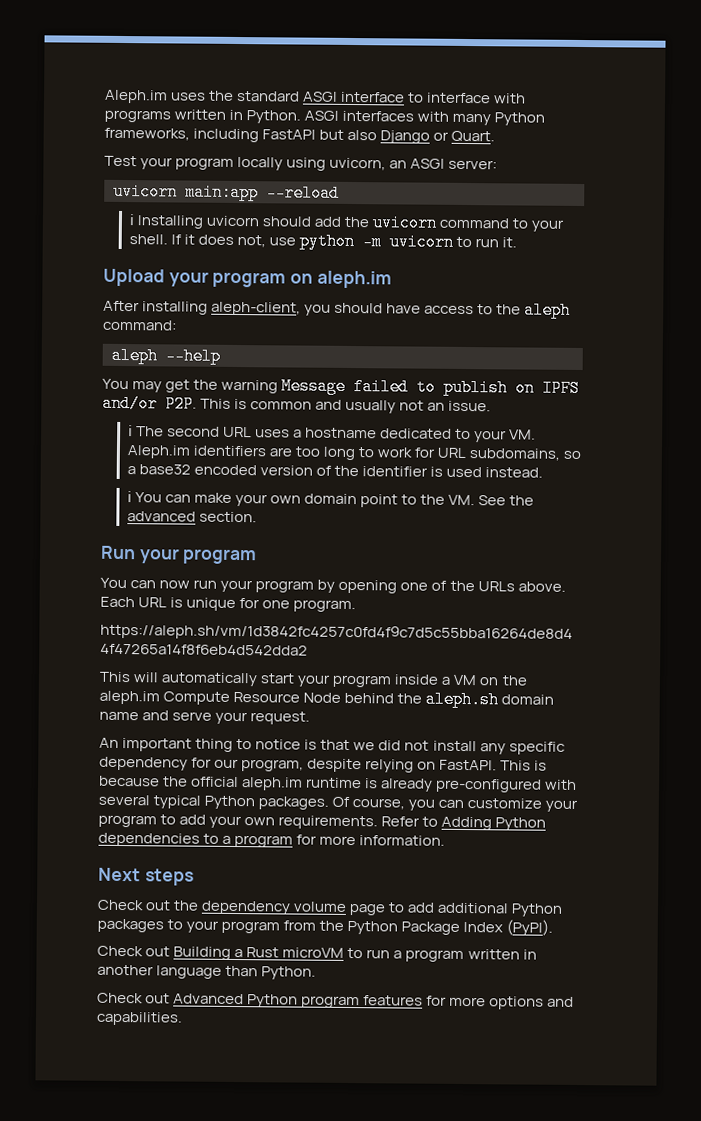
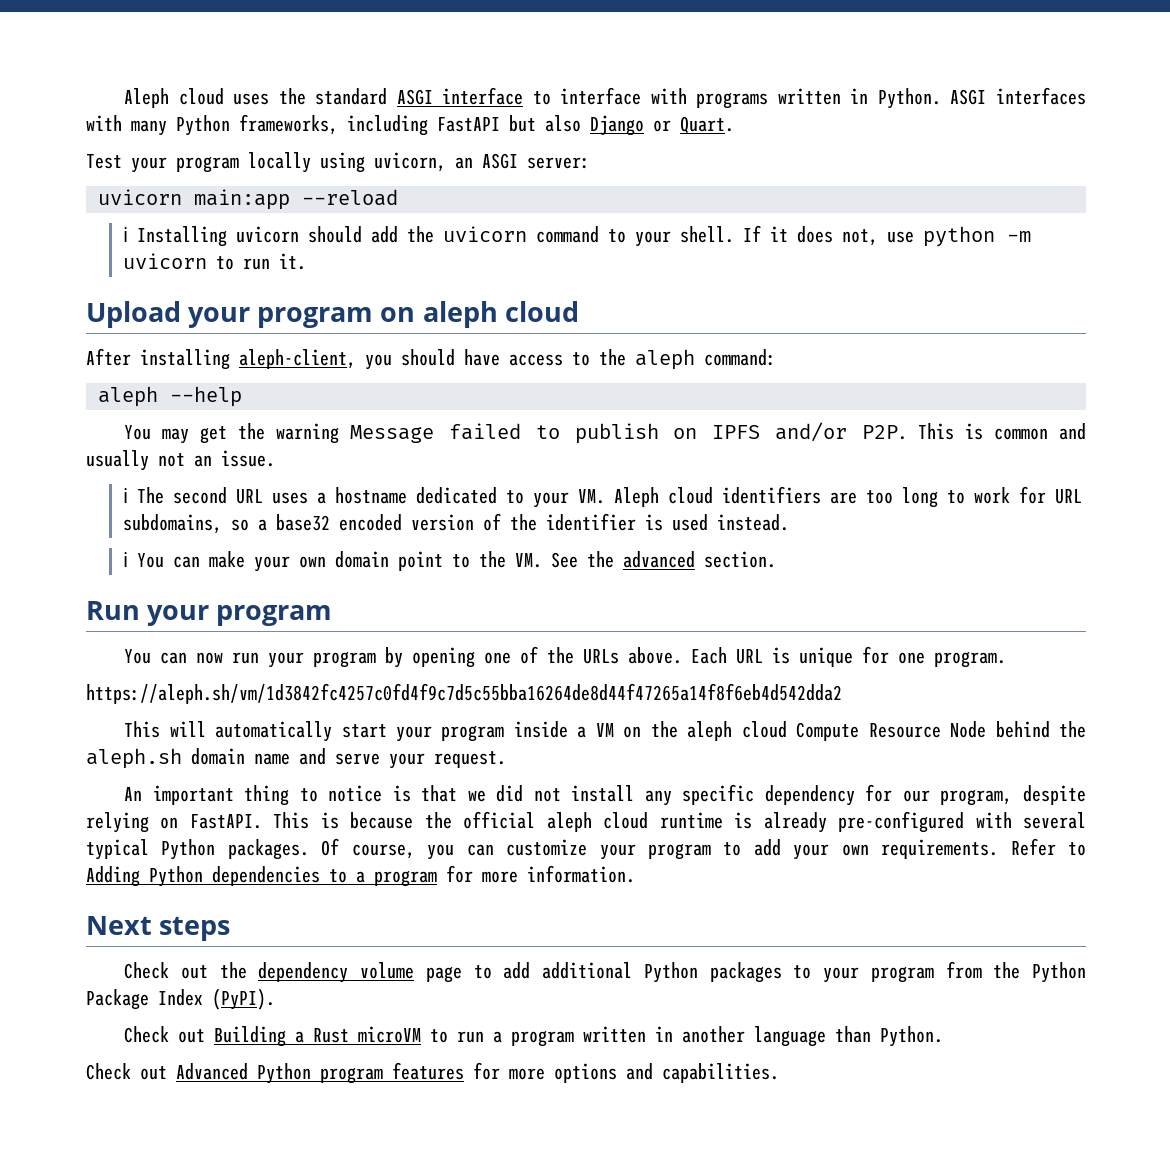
[104,89,168,104] Aleph.im -> [124,88,224,108] Aleph cloud
[316,270,392,289] aleph.im -> [422,301,579,328] aleph cloud
[126,445,190,459] Aleph.im -> [613,487,713,507] Aleph cloud
[99,690,160,705] aleph.im -> [687,721,787,741] aleph cloud
[241,777,304,791] aleph.im -> [546,812,649,832] aleph cloud

